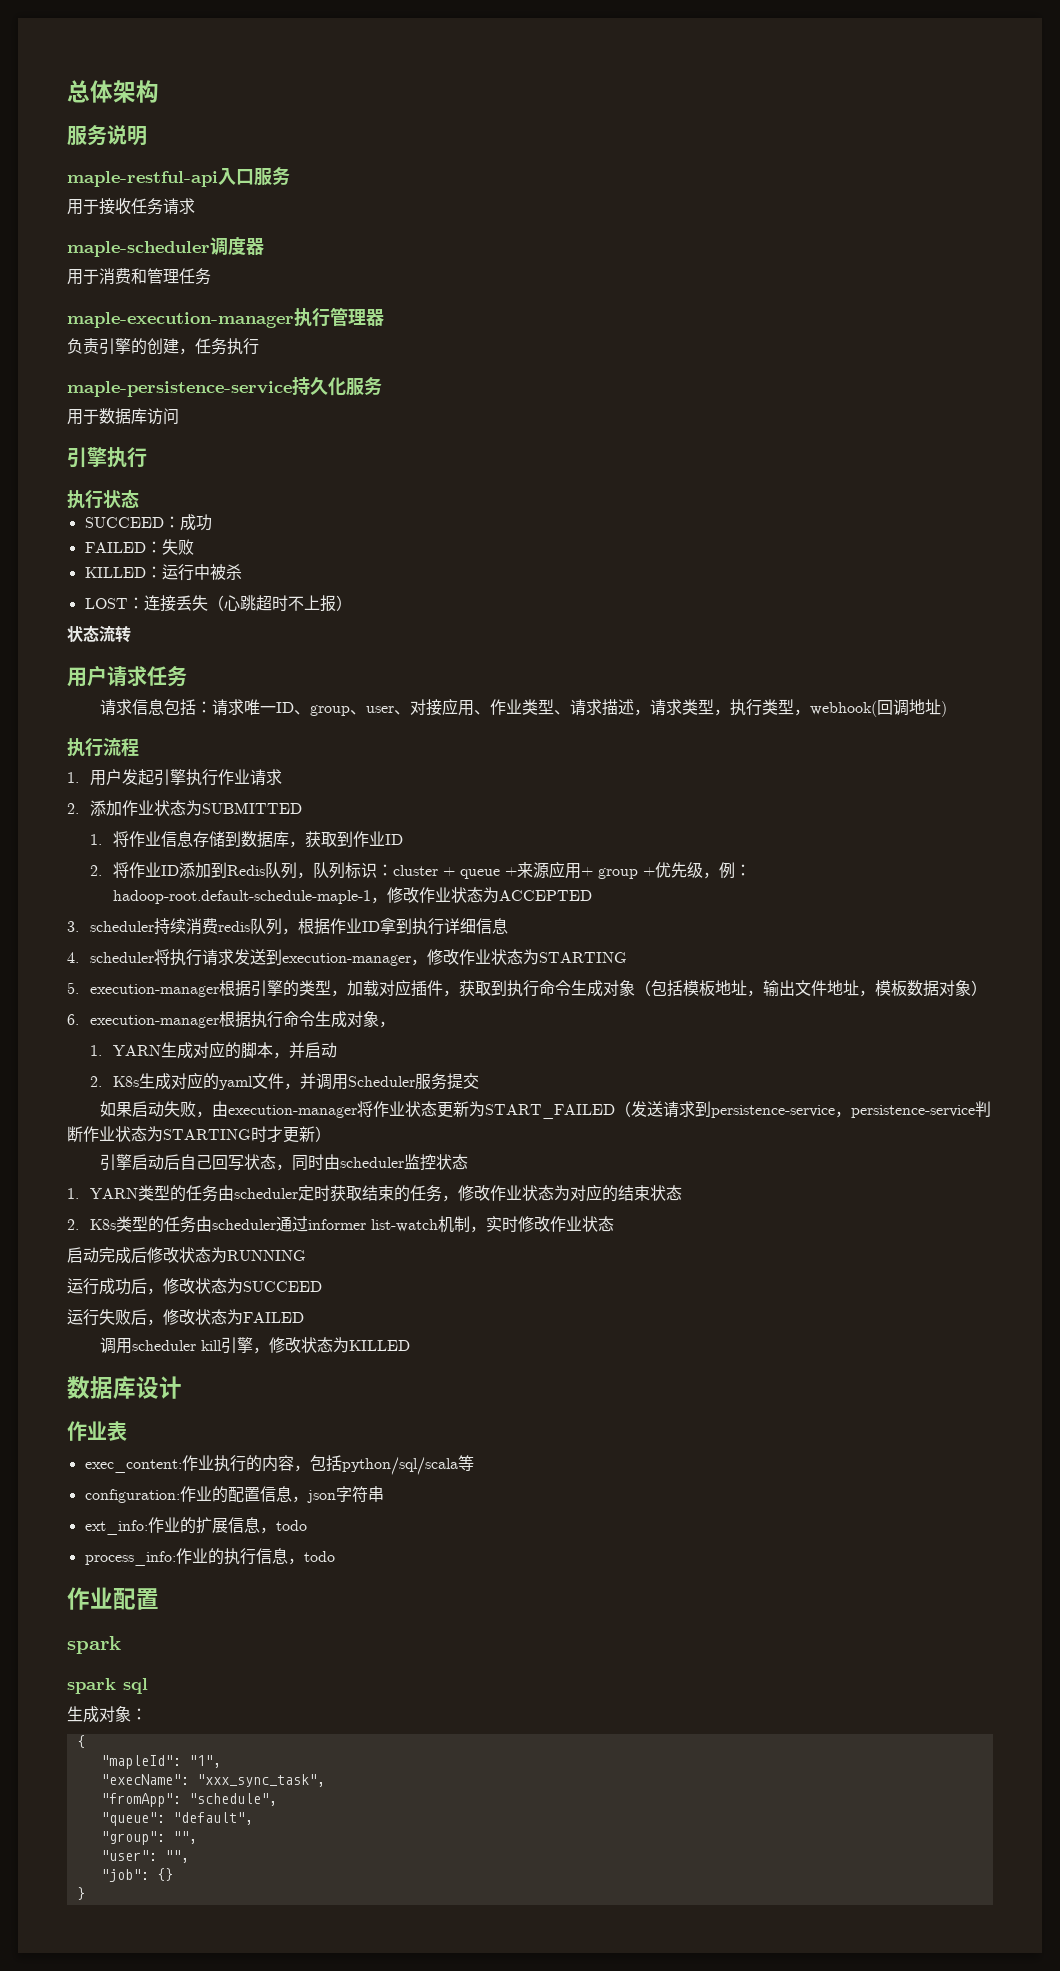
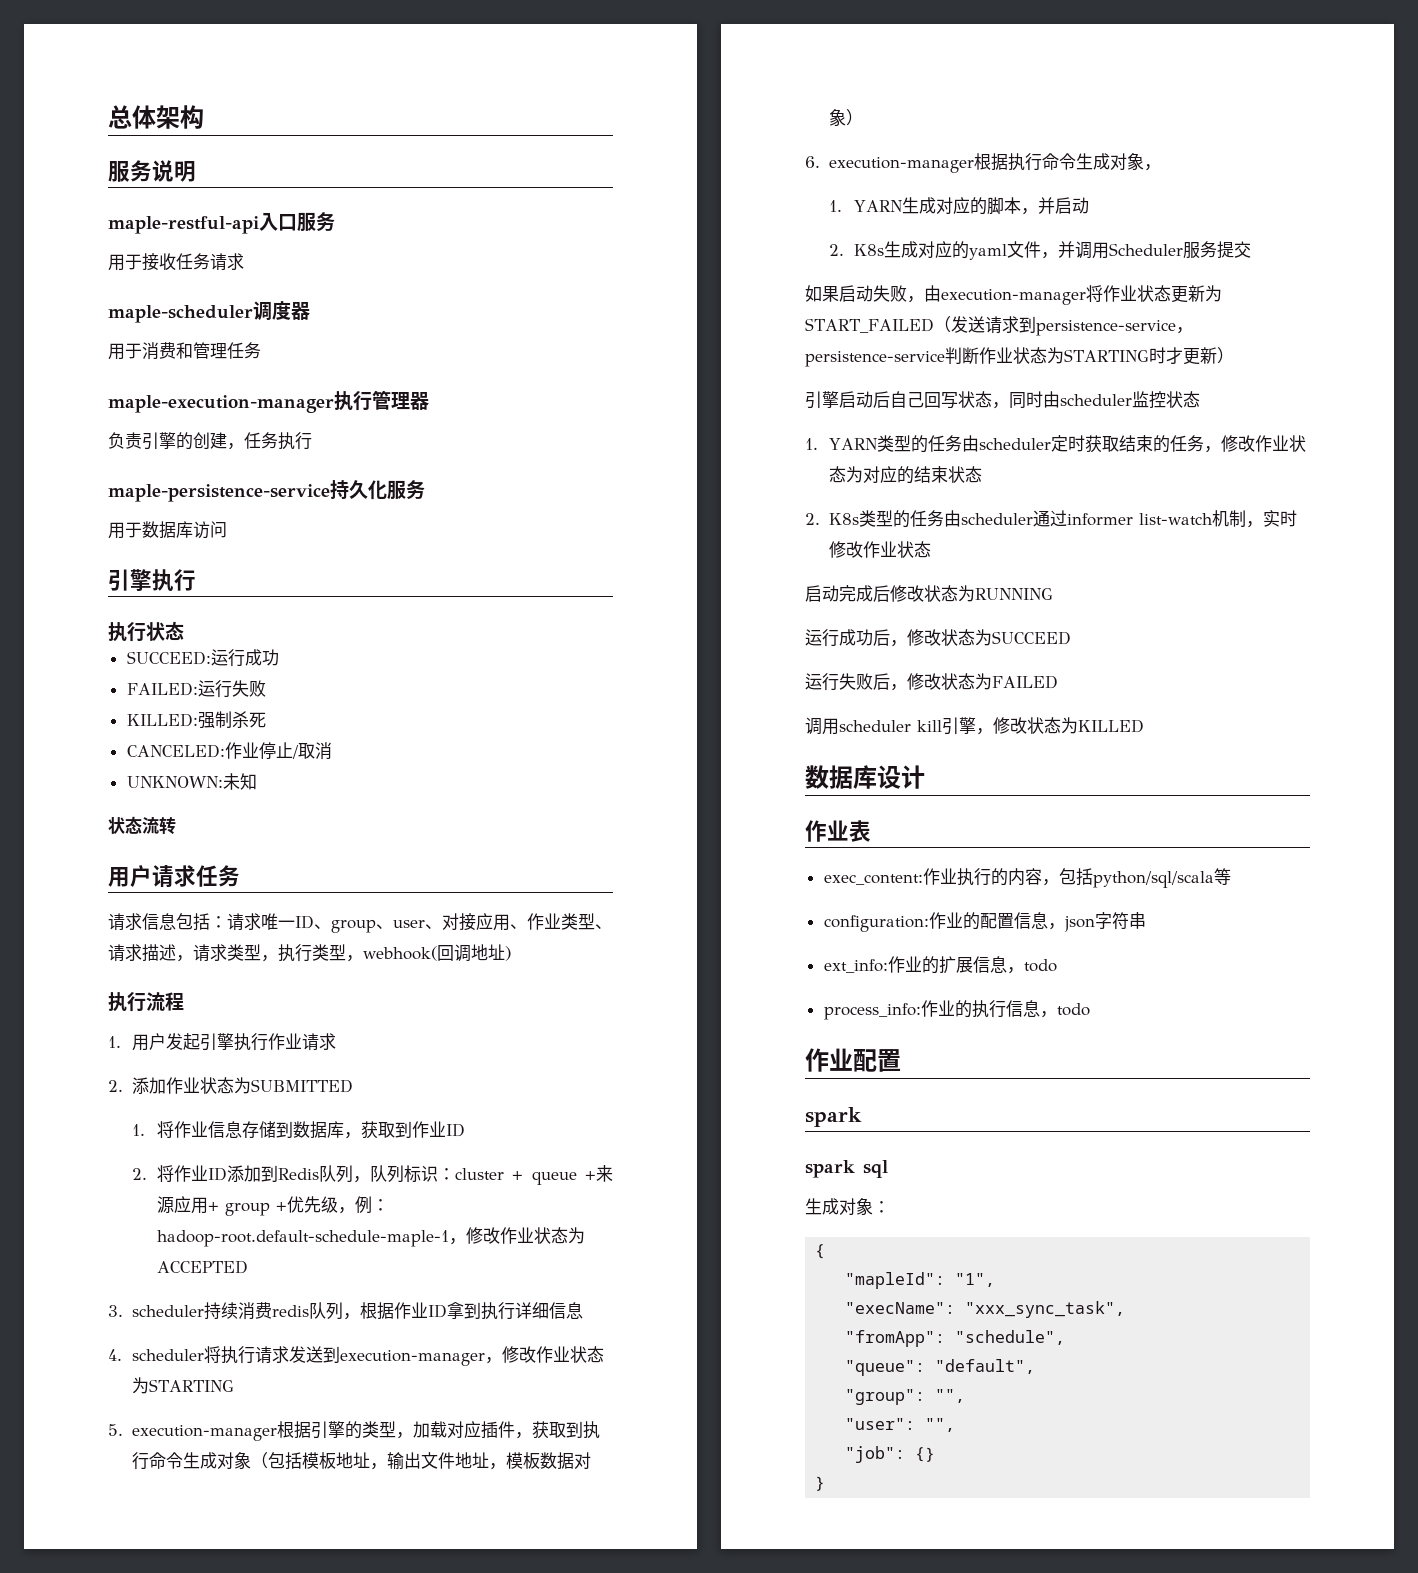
[84,516,180,528] SUCCEED： -> [126,649,245,667] SUCCEED:运行
[84,541,162,553] FAILED： -> [126,680,232,698] FAILED:运行
[84,564,242,581] [84,595,352,612] KILLED：运行中被杀 // LOST：连接丢失（心跳超时不上报） -> [126,711,266,729] [126,742,332,760] [126,773,257,790] KILLED:强制杀死 // CANCELED:作业停止/取消 // UNKNOWN:未知

